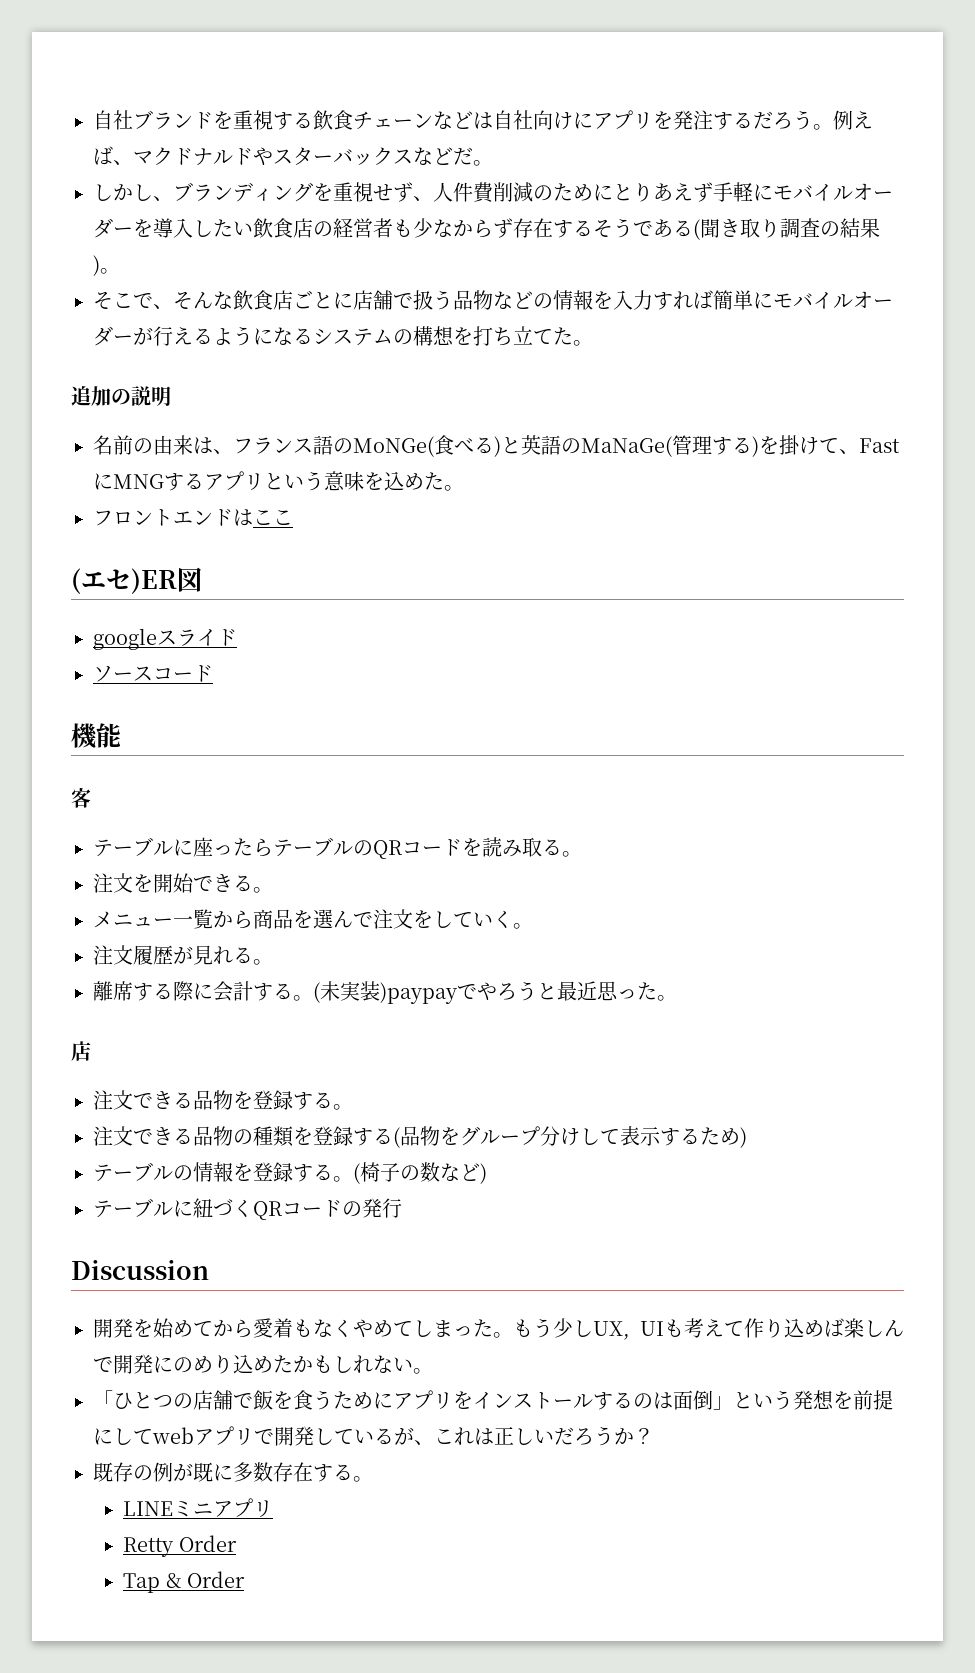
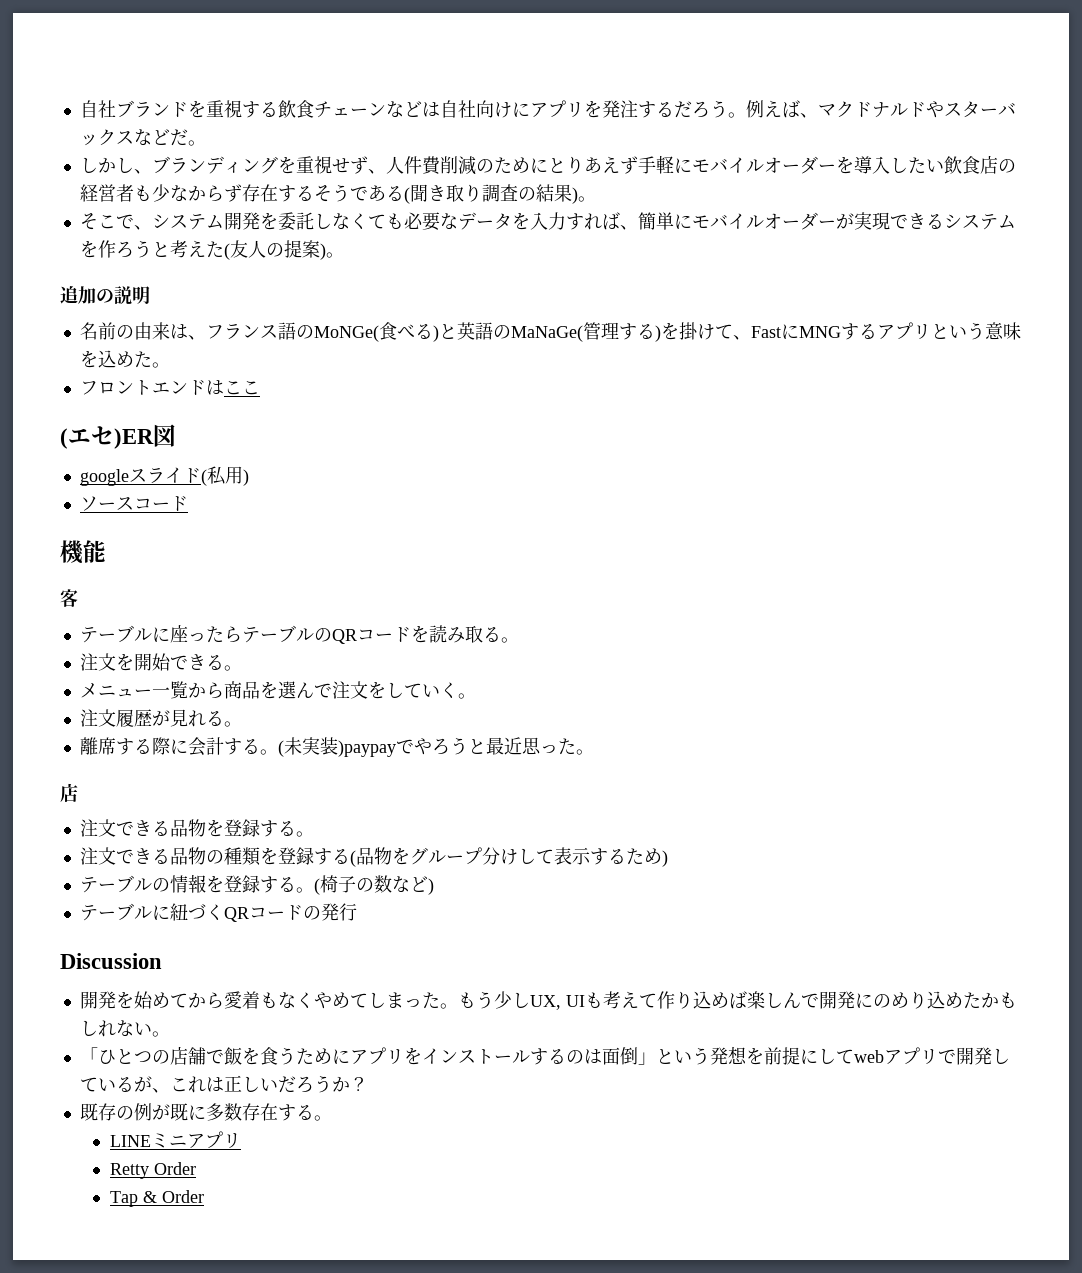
[173,290,593,310] そんな飲食店ごとに店舗で扱う品物などの情報 -> [151,212,512,231] システム開発を委託しなくても必要なデータ
(713, 299) none -> [619,225,638,230] 、
[153,326,573,346] 行えるようになるシステムの構想を打ち立てた -> [853,212,1016,230] [79,240,326,260] 実現できるシステムを作ろうと考えた(友人の提案)
(237, 637) none -> [200,466,249,486] (私用)

